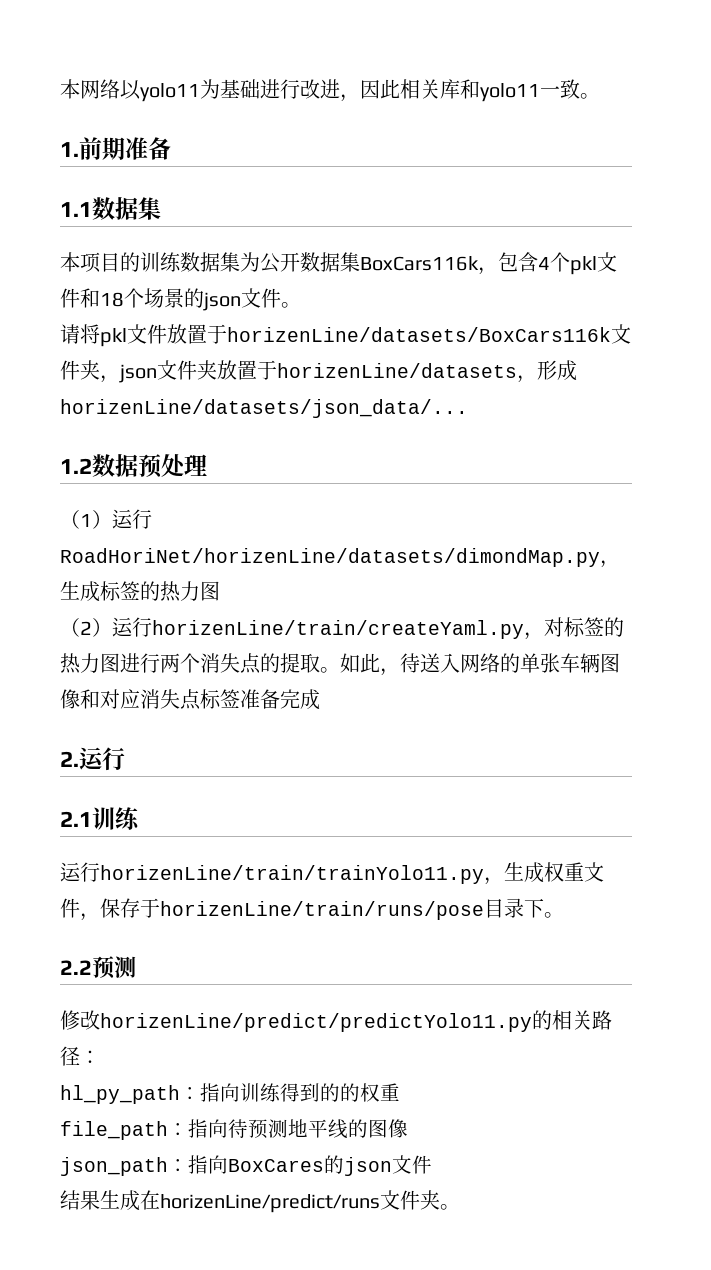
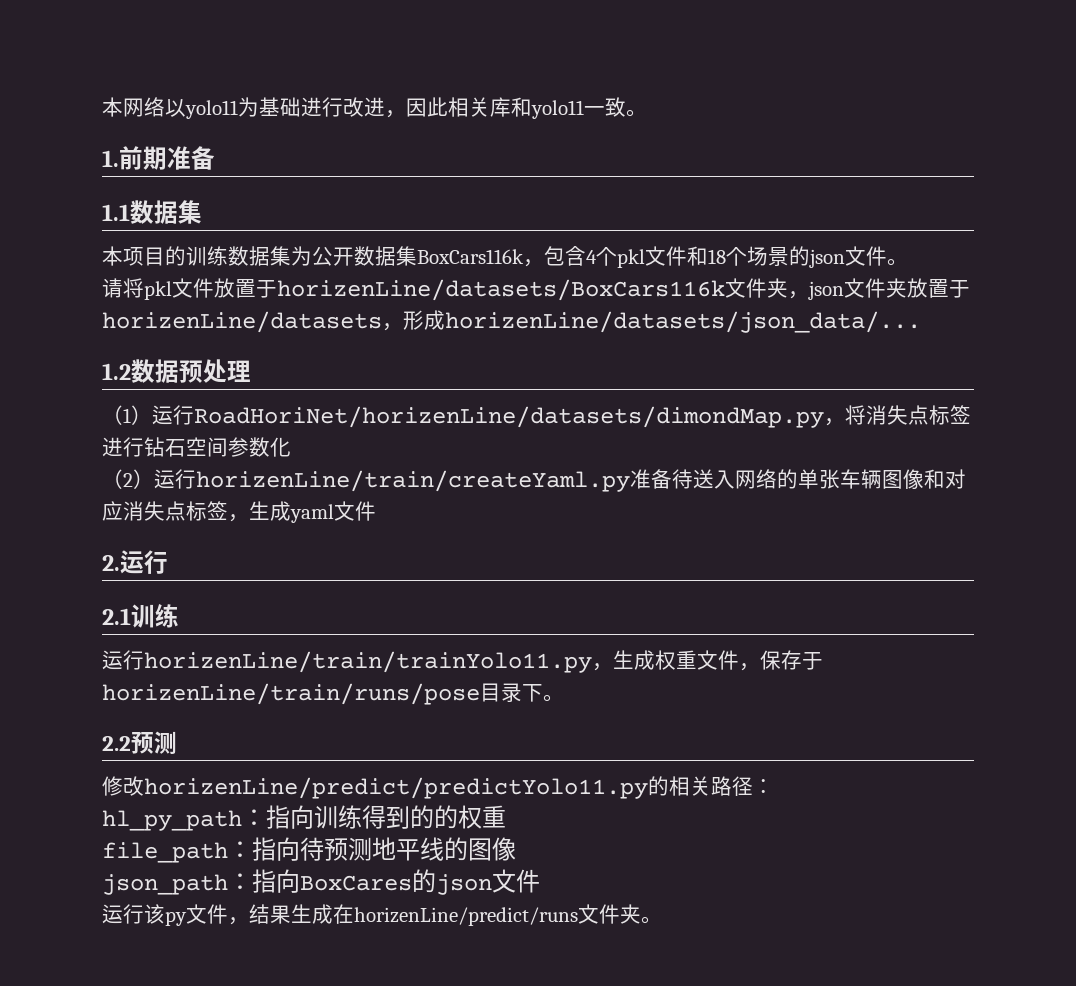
[60,581,220,602] [60,617,624,640] [60,653,400,676] 生成标签的热力图 // （2）运行horizenLine/train/createYaml.py，对标签的热力图进行两个消失点的提取。如此， -> [845,405,971,425] [102,437,291,457] [102,469,672,492] 将消失点标签进行钻石空间参数化 // （2）运行horizenLine/train/createYaml.py准备
[240,689,320,710] 准备完成 -> [228,501,376,523] ，生成yaml文件
(432, 1164) none -> [102,904,249,926] 运行该py文件，

